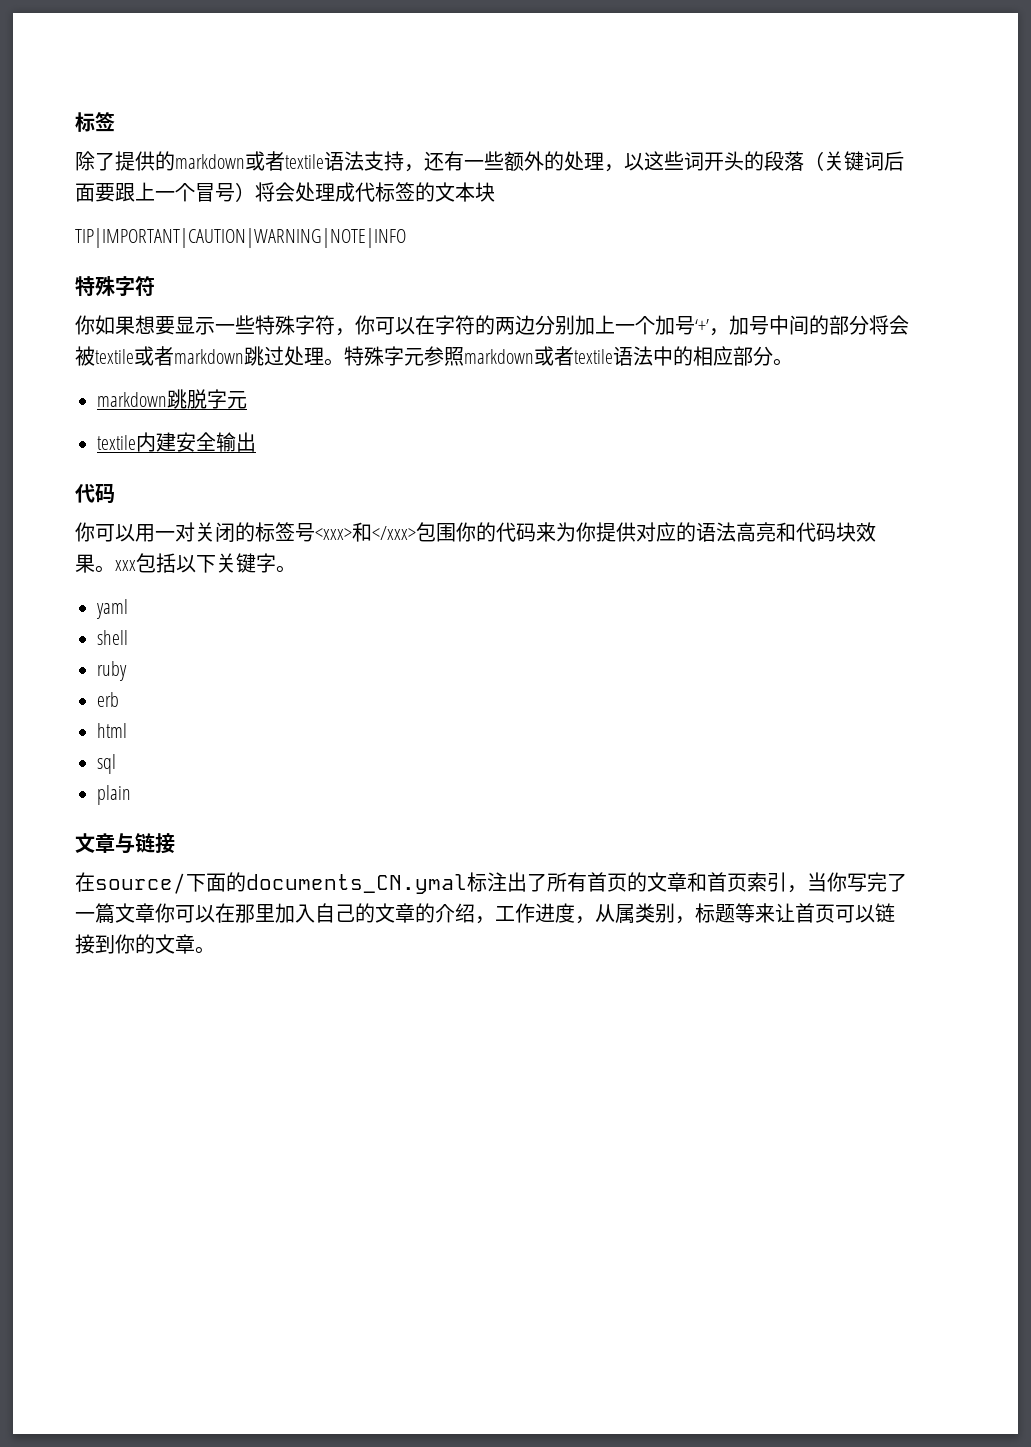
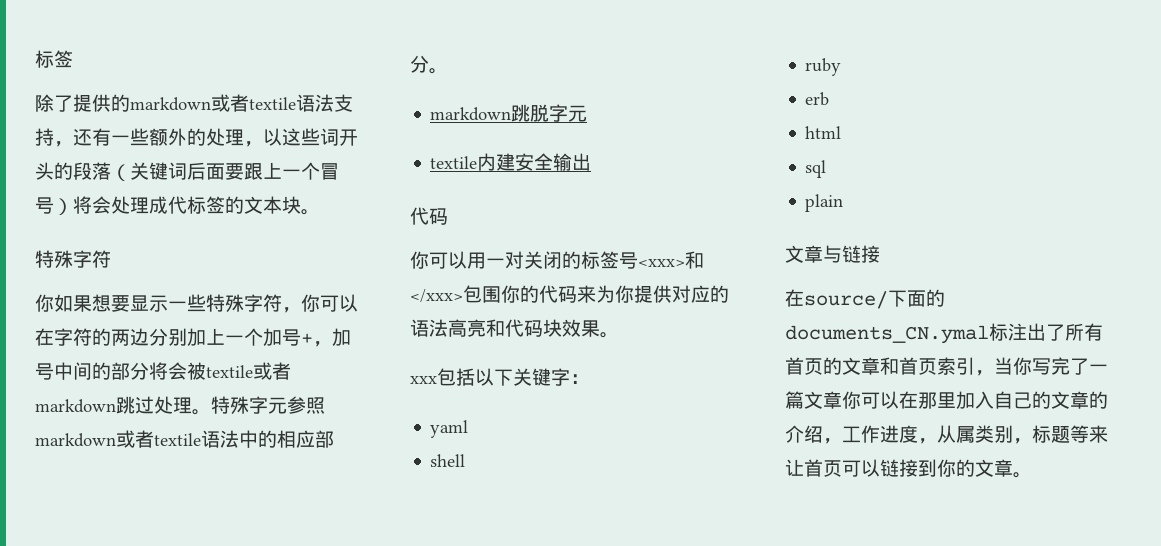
[75,228,406,248] // TIP|IMPORTANT|CAUTION|WARNING|NOTE|INFO -> [301,209,320,215] 。
[695,319,709,333] ‘+’ -> [301,333,313,344] +
(115, 569) none -> (619, 335) //
[276,565,296,573] 。 -> [570,374,589,384] ：

